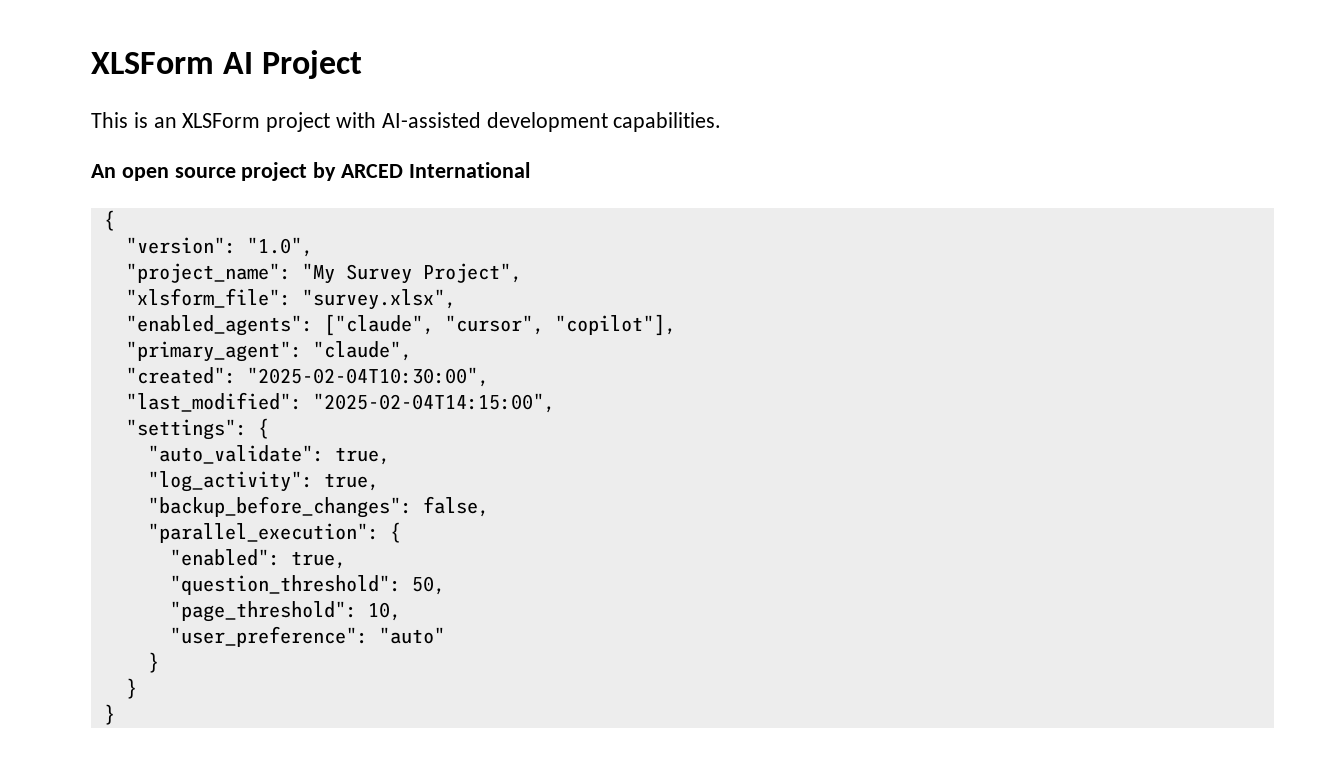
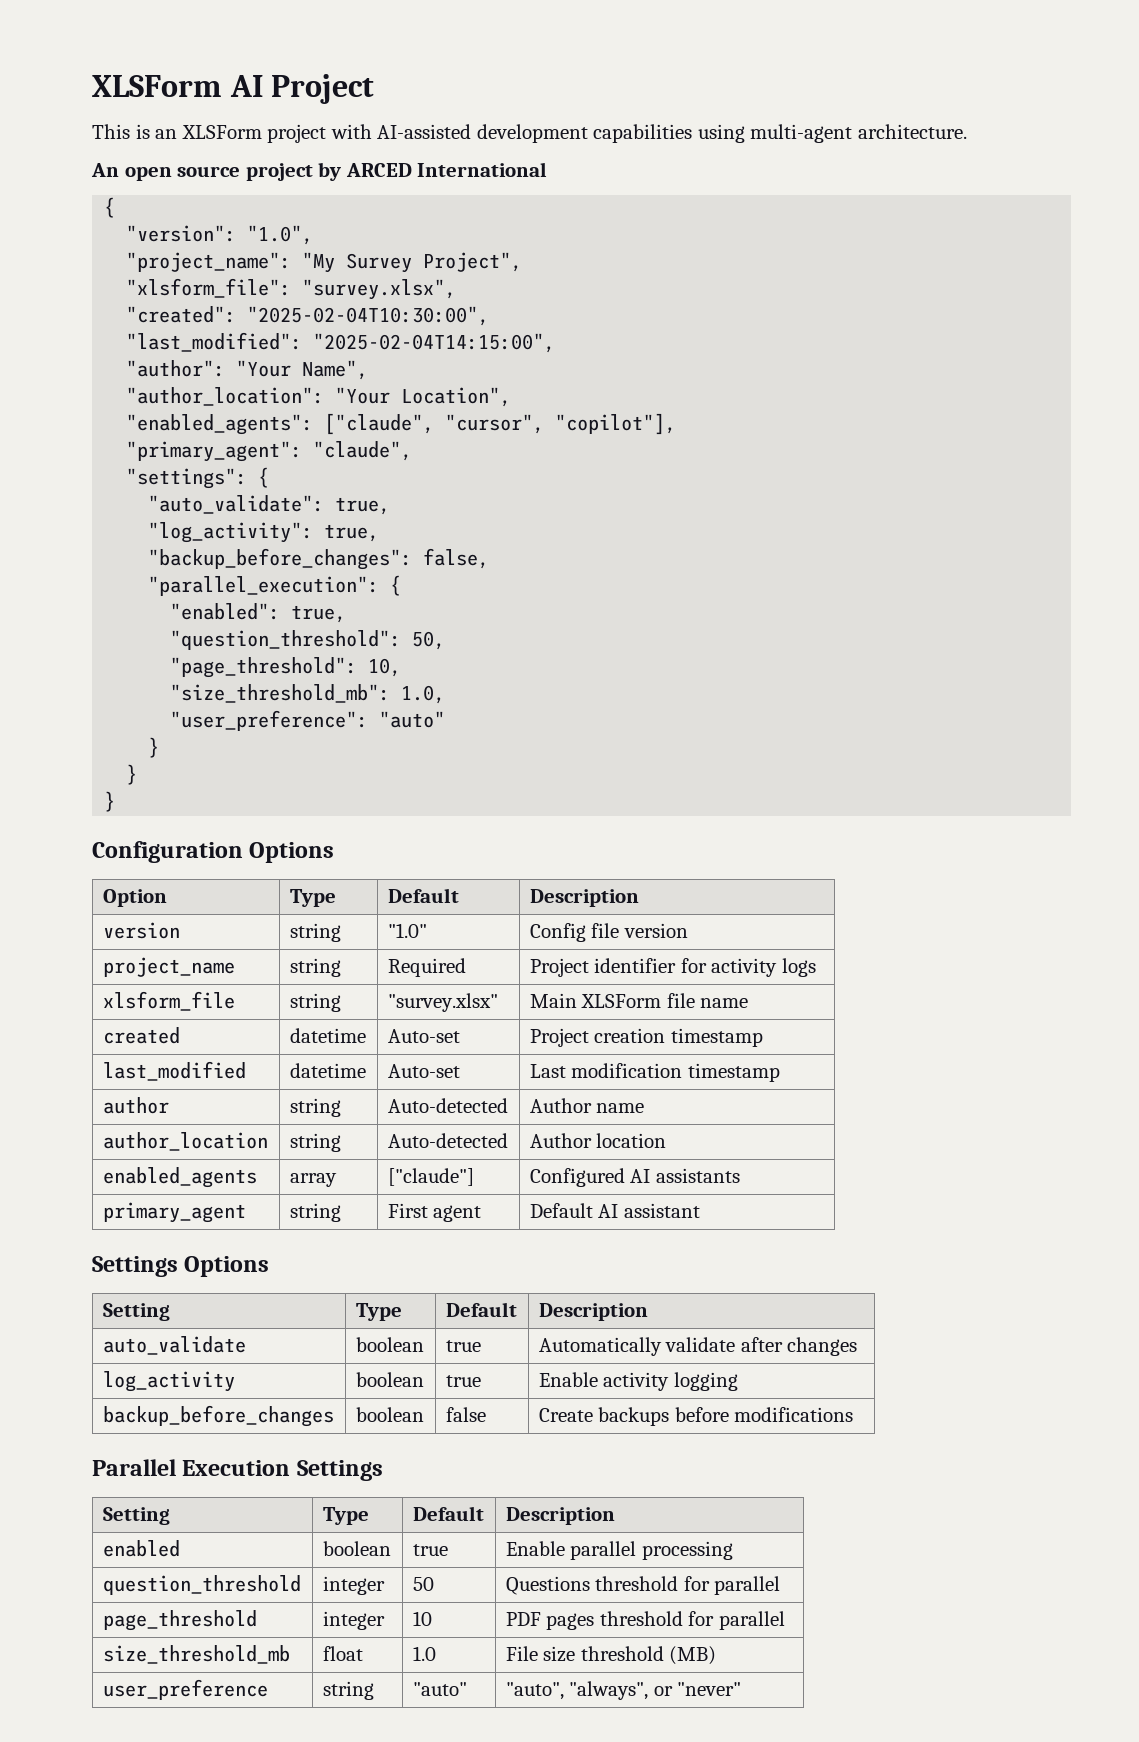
[613,112,722,132] capabilities. -> [593,124,967,143] capabilities using multi-agent architecture.
(456, 299) none -> [126,306,490,326] [126,332,556,353] [126,360,369,380] [126,387,512,407] // "created": "2025-02-04T10:30:00", // "last_modified": "2025-02-04T14:15:00", // "author": "Your Name", // "author_location": "Your Location",
[125,367,489,387] [125,392,555,413] // "created": "2025-02-04T10:30:00", // "last_modified": "2025-02-04T14:15:00", -> (413, 451) none
(401, 611) none -> [170,684,446,704] // "size_threshold_mb": 1.0,
(115, 714) none -> [92,841,335,863] [102,889,167,907] [289,889,336,907] [387,888,459,903] [529,889,639,907] [102,922,180,939] [289,923,341,942] [387,923,427,938] [529,923,688,942] [102,957,235,977] [289,958,341,977] [387,958,466,977] [529,958,816,977] [102,991,235,1011] [289,993,341,1012] [387,993,498,1012] [529,993,749,1008] [102,1027,180,1044] [289,1028,366,1043] [387,1029,460,1043] [529,1028,763,1047] [102,1061,246,1081] [289,1063,366,1078] [387,1064,460,1078] [529,1063,780,1082] [102,1097,169,1114] [289,1098,341,1117] [387,1098,508,1113] [529,1098,645,1113] [102,1132,268,1151] [289,1133,341,1152] [387,1133,508,1148] [529,1133,667,1148] [102,1167,257,1188] [289,1173,337,1187] [387,1168,474,1186] [529,1168,740,1187] [102,1202,246,1223] [289,1203,341,1222] [387,1203,482,1222] [529,1203,700,1218] [92,1256,270,1277] [102,1303,170,1321] [355,1303,402,1321] [445,1302,517,1317] [538,1303,648,1321] [102,1336,246,1355] [355,1337,424,1352] [445,1340,481,1352] [538,1337,858,1356] [102,1371,235,1392] [355,1372,424,1387] [445,1375,481,1387] [538,1372,738,1391] [102,1405,334,1427] [355,1407,424,1422] [445,1407,486,1422] [538,1407,854,1426] [92,1459,383,1481] [102,1507,170,1525] [322,1507,369,1525] [412,1506,484,1521] [505,1507,615,1525] [102,1540,180,1557] [322,1541,391,1556] [412,1544,448,1556] [505,1541,733,1560] [102,1575,301,1595] [322,1576,385,1595] [412,1577,434,1591] [505,1576,781,1595] [102,1610,257,1631] [322,1611,385,1630] [412,1611,432,1626] [505,1611,785,1630] [102,1645,290,1664] [322,1646,363,1661] [412,1646,436,1661] [505,1646,717,1665] [102,1679,268,1700] [322,1681,374,1700] [412,1682,467,1696] [505,1681,742,1700] // Configuration Options // Option | Type | Default | Description // version | string | "1.0" | Config file version // project_name | string | Required | Project identifier for activity logs // xlsform_file | string | "survey.xlsx" | Main XLSForm file name // created | datetime | Auto-set | Project creation timestamp // last_modified | datetime | Auto-set | Last modification timestamp // author | string | Auto-detected | Author name // author_location | string | Auto-detected | Author location // enabled_agents | array | ["claude"] | Configured AI assistants // primary_agent | string | First agent | Default AI assistant // Settings Options // Setting | Type | Default | Description // auto_validate | boolean | true | Automatically validate after changes // log_activity | boolean | true | Enable activity logging // backup_before_changes | boolean | false | Create backups before modifications // Parallel Execution Settings // Setting | Type | Default | Description // enabled | boolean | true | Enable parallel processing // question_threshold | integer | 50 | Questions threshold for parallel // page_threshold | integer | 10 | PDF pages threshold for parallel // size_threshold_mb | float | 1.0 | File size threshold (MB) // user_preference | string | "auto" | "auto", "always", or "never"

